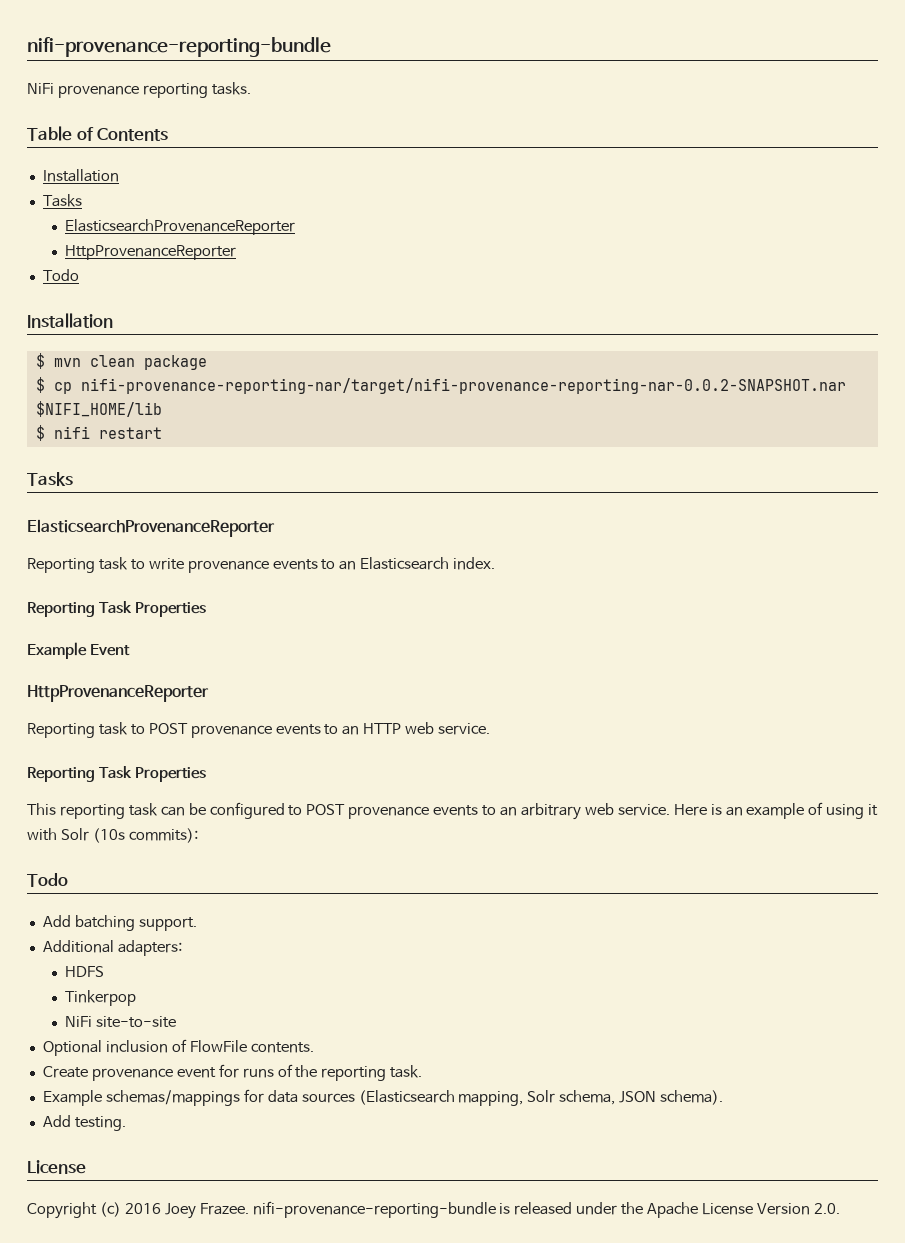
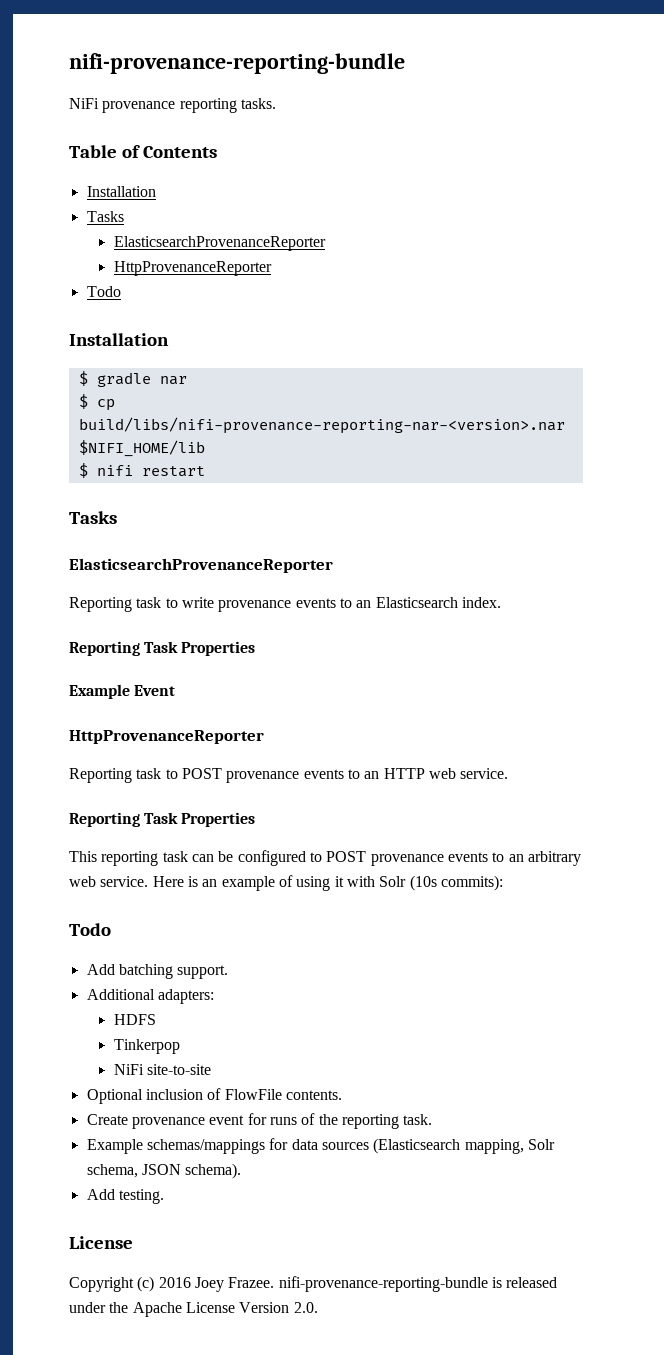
[53,355,207,370] mvn clean package -> [96,372,187,387] gradle nar
[80,378,846,394] nifi-provenance-reporting-nar/target/nifi-provenance-reporting-nar-0.0.2-SNAPSHOT.nar -> [78,417,565,434] build/libs/nifi-provenance-reporting-nar-<version>.nar

